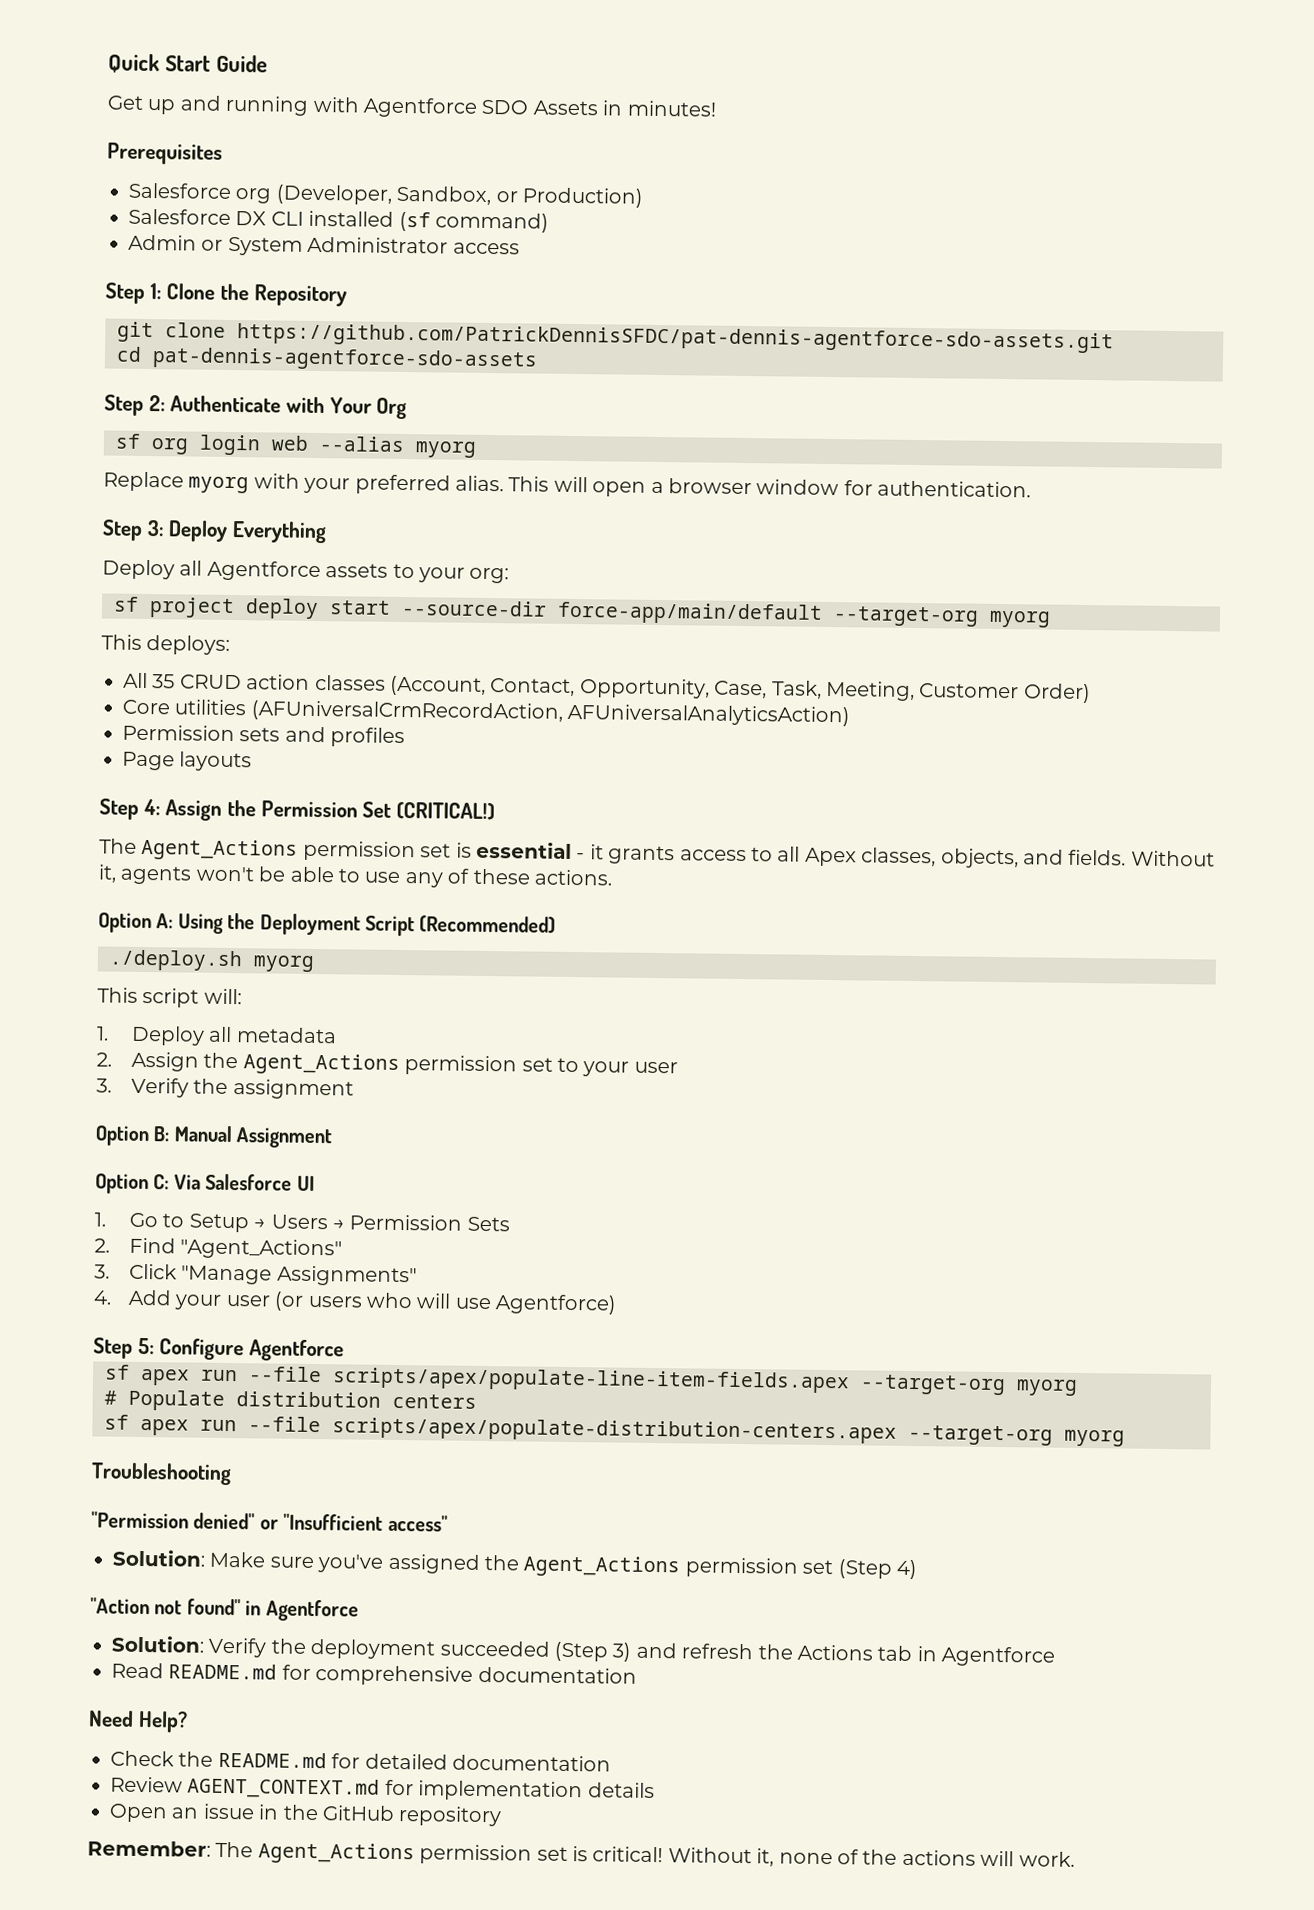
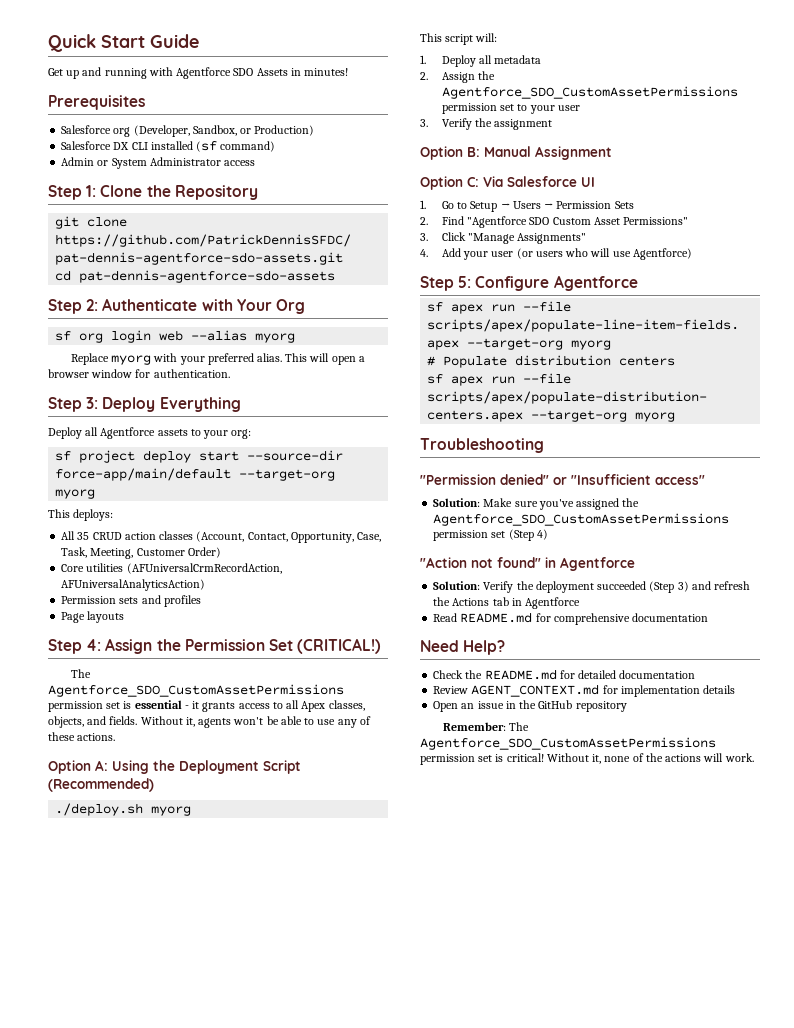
[141,838,299,861] Agent_Actions -> [48,684,344,697] Agentforce_SDO_CustomAssetPermissions
[242,1053,400,1075] Agent_Actions -> [441,86,738,99] Agentforce_SDO_CustomAssetPermissions
[180,1238,343,1260] "Agent_Actions" -> [467,216,689,228] "Agentforce SDO Custom Asset Permissions"
[523,1555,681,1578] Agent_Actions -> [433,513,730,526] Agentforce_SDO_CustomAssetPermissions
[257,1842,415,1865] Agent_Actions -> [420,737,716,750] Agentforce_SDO_CustomAssetPermissions

